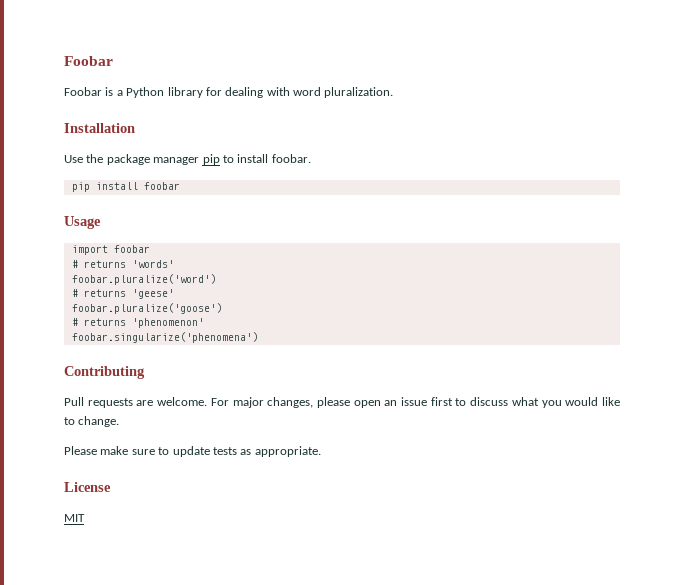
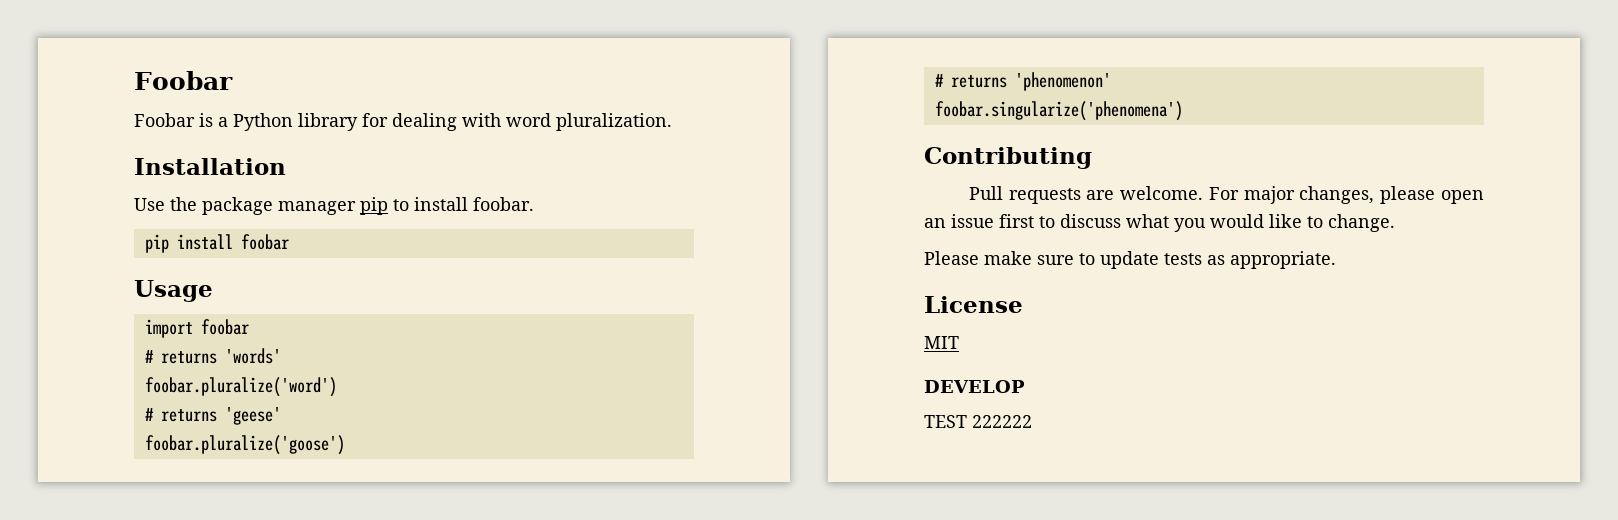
(85, 518) none -> [924,380,1025,393] [924,415,1032,428] // DEVELOP // TEST 222222

